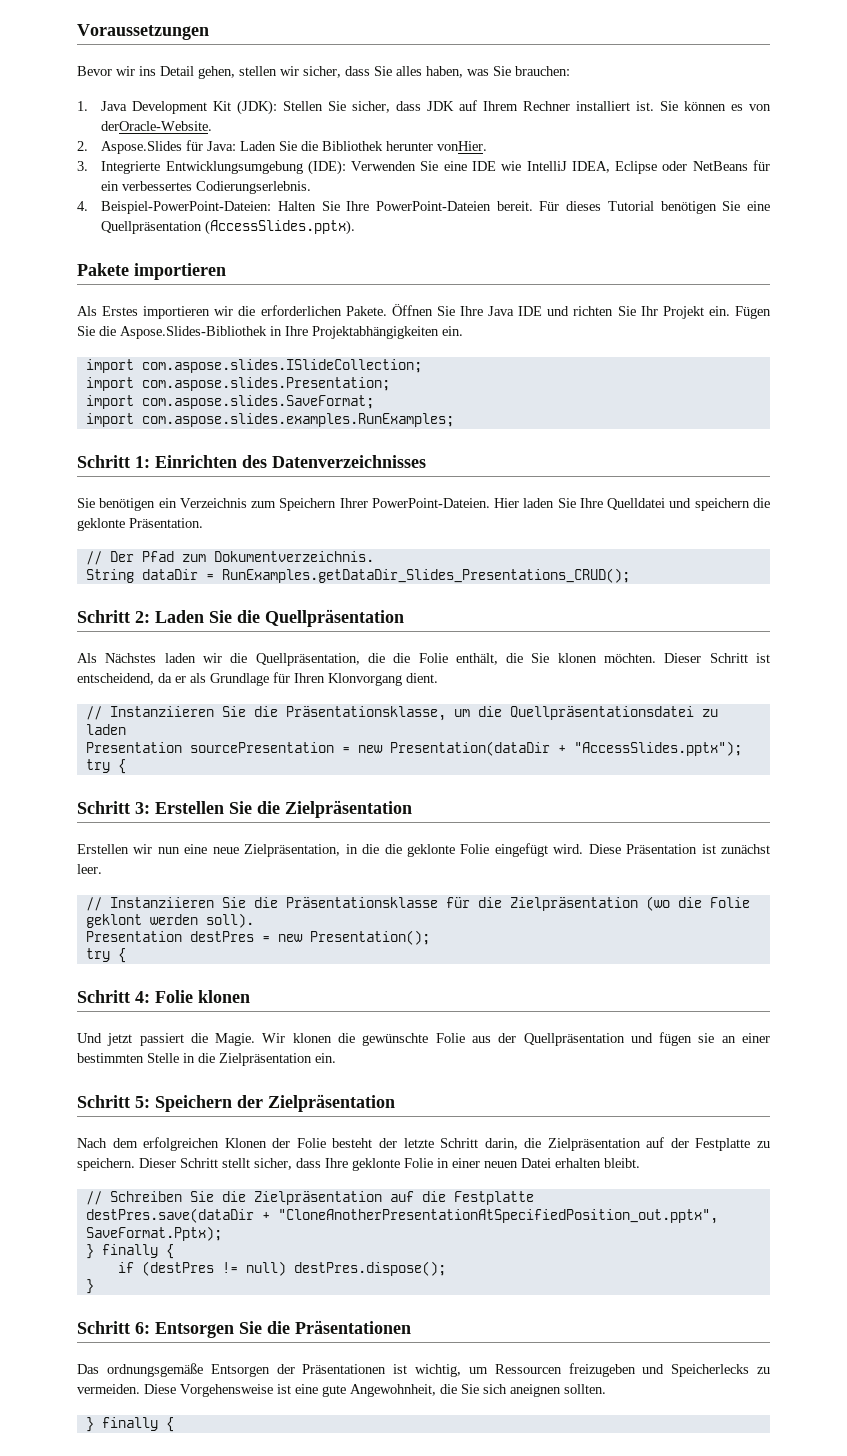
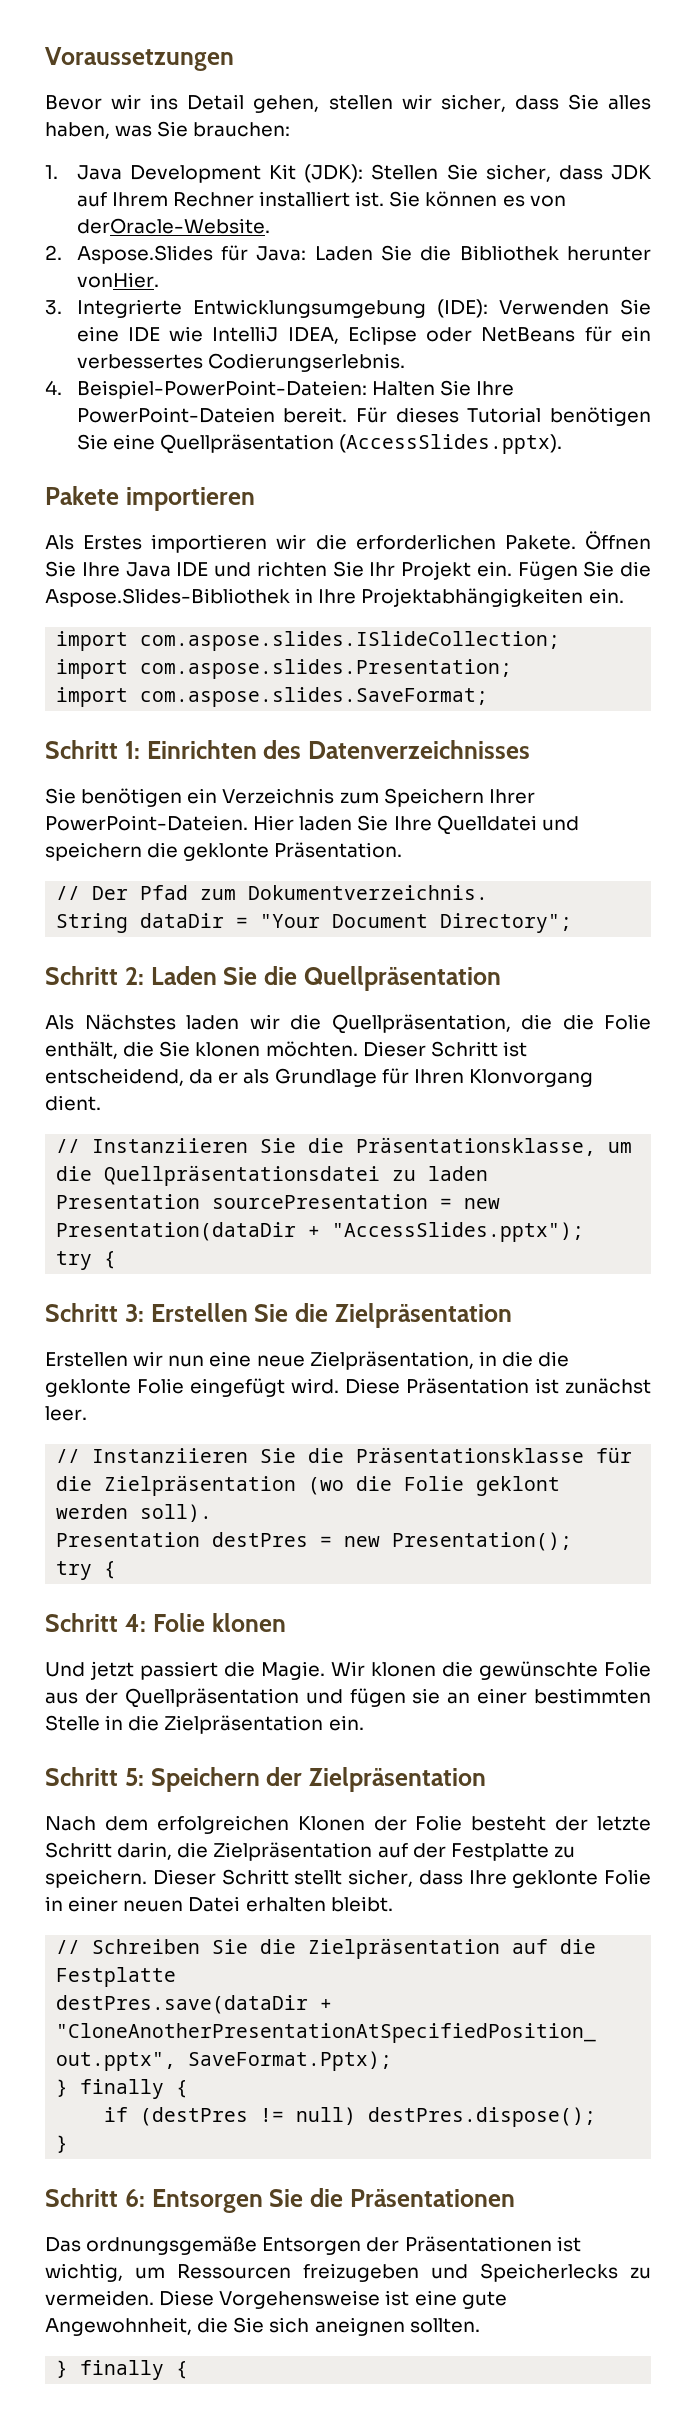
[85,413,454,427] // import com.aspose.slides.examples.RunExamples; -> (489, 697) none
[221,568,630,583] RunExamples.getDataDir_Slides_Presentations_CRUD(); -> [260,913,573,933] "Your Document Directory";

